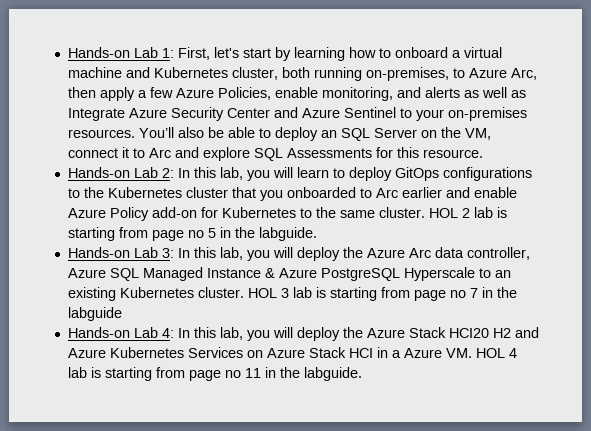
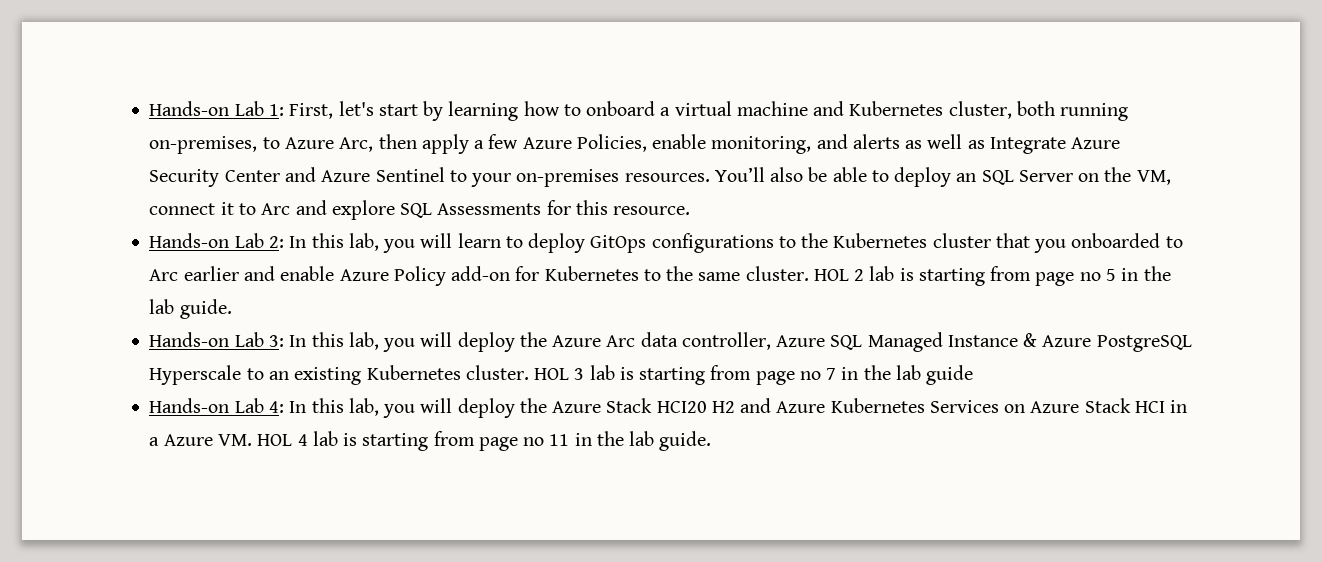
[258,227,317,241] labguide. -> [149,299,232,319] lab guide.
[67,307,122,321] labguide -> [895,365,974,385] lab guide
[303,367,362,381] labguide. -> [629,431,712,451] lab guide.

